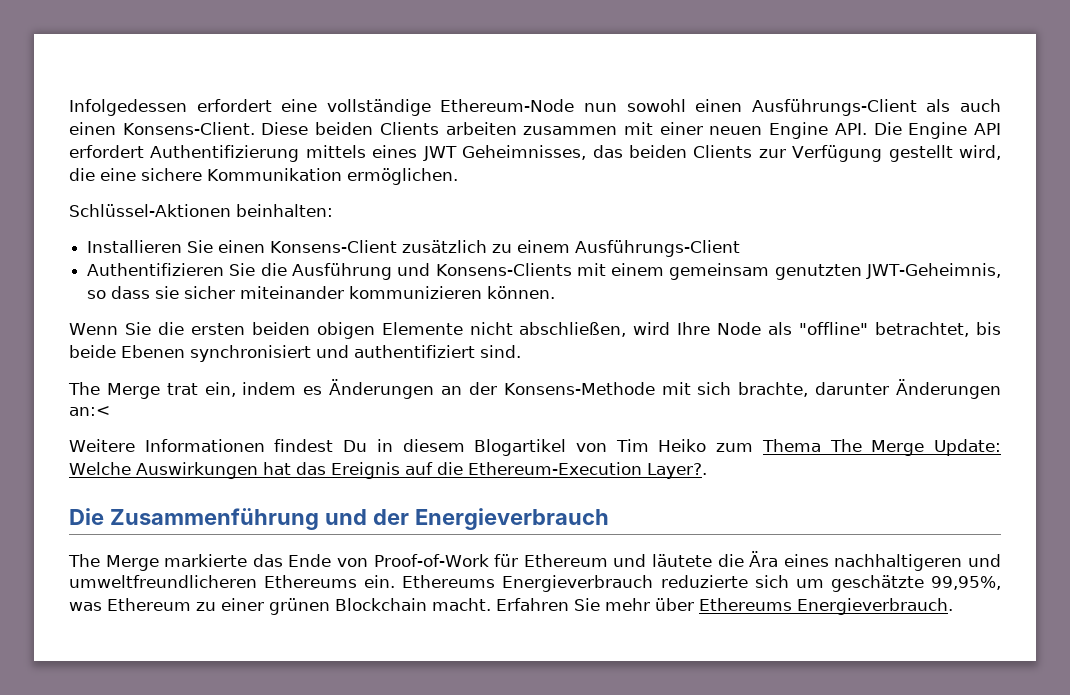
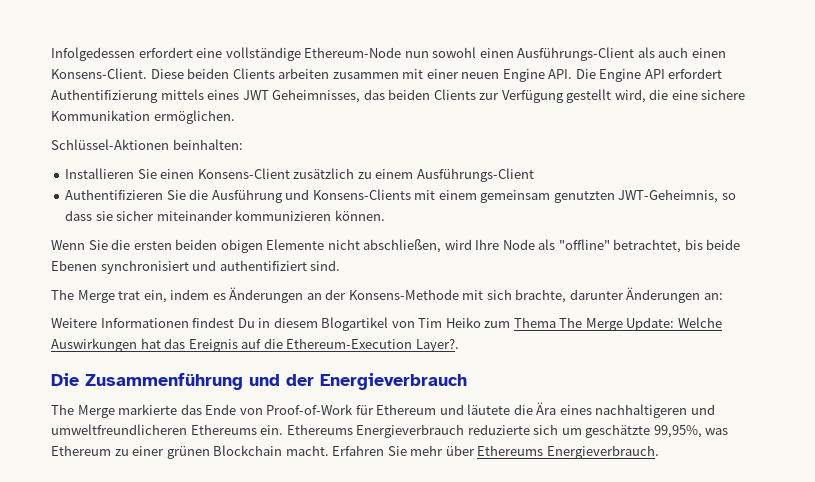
[69,406,110,416] an:< -> [703,293,723,300] an:

